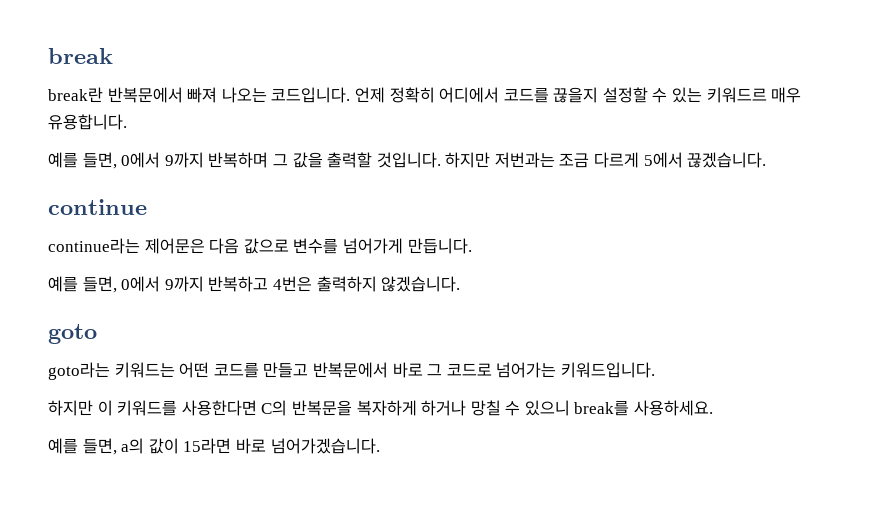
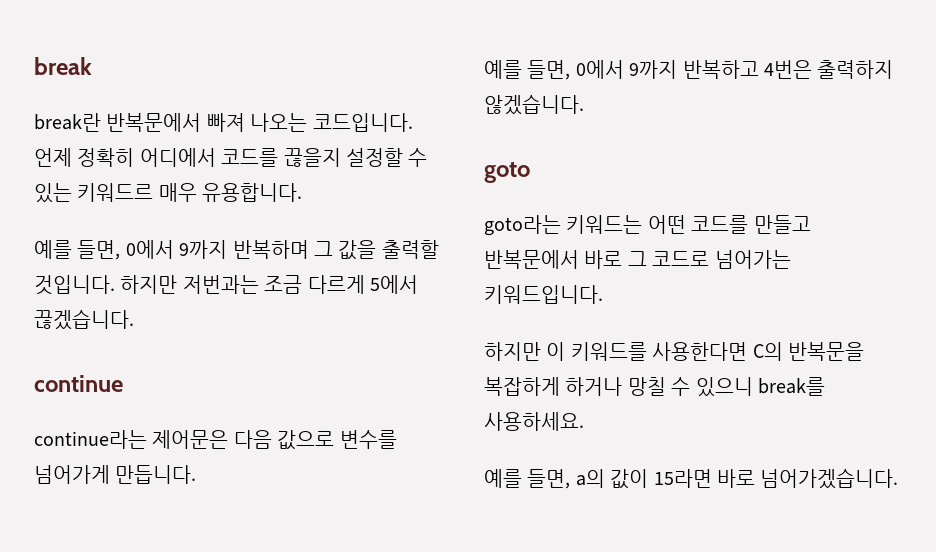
[356,400,417,416] 복자하게 -> [484,377,560,396] 복잡하게

